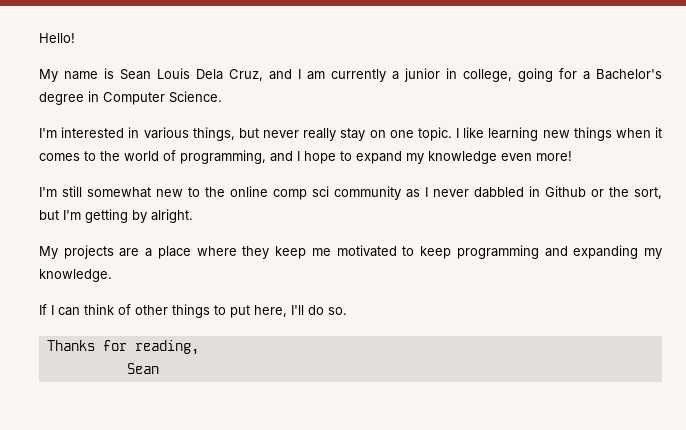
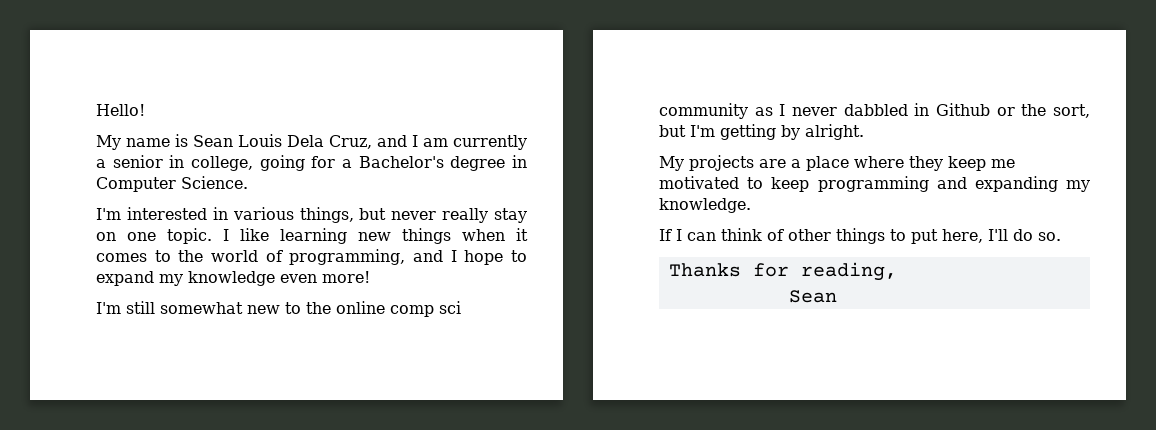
[404,68,440,82] junior -> [112,155,163,168] senior

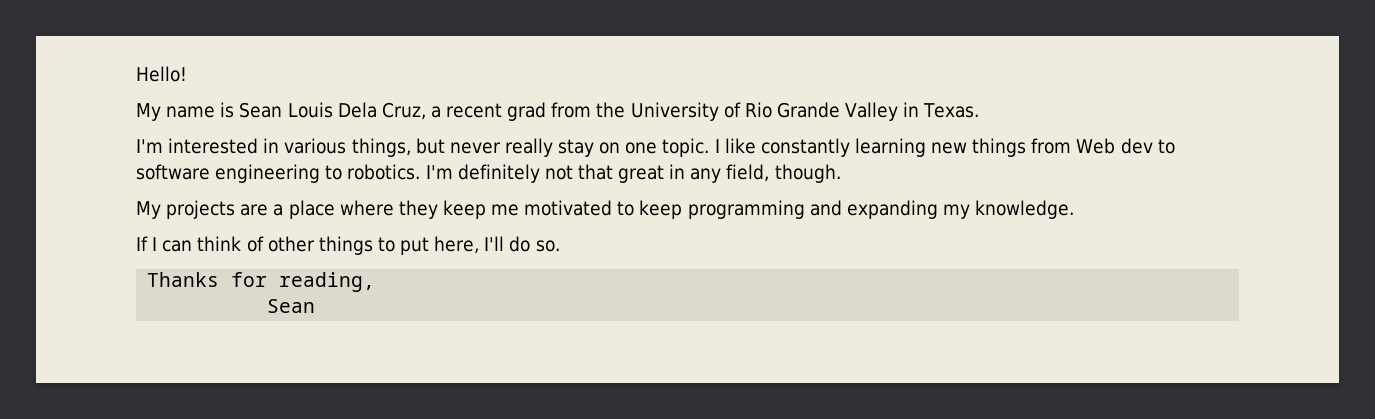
[377,135,527,150] [96,155,527,171] [96,176,248,192] and I am currently a senior in college, going for a Bachelor's degree in Computer Science. -> [430,102,980,121] a recent grad from the University of Rio Grande Valley in Texas.
(269, 234) none -> [760,138,850,157] constantly
[462,228,528,241] [96,249,527,265] [96,271,370,286] [96,301,461,317] [659,103,1090,119] [659,124,864,140] when it comes to the world of programming, and I hope to expand my knowledge even more! // I'm still somewhat new to the online comp sci community as I never dabbled in Github or the sort, but I'm getting by alright. -> [1031,138,1175,154] [136,164,841,183] from Web dev to software engineering to robotics. I'm definitely not that great in any field, though.

